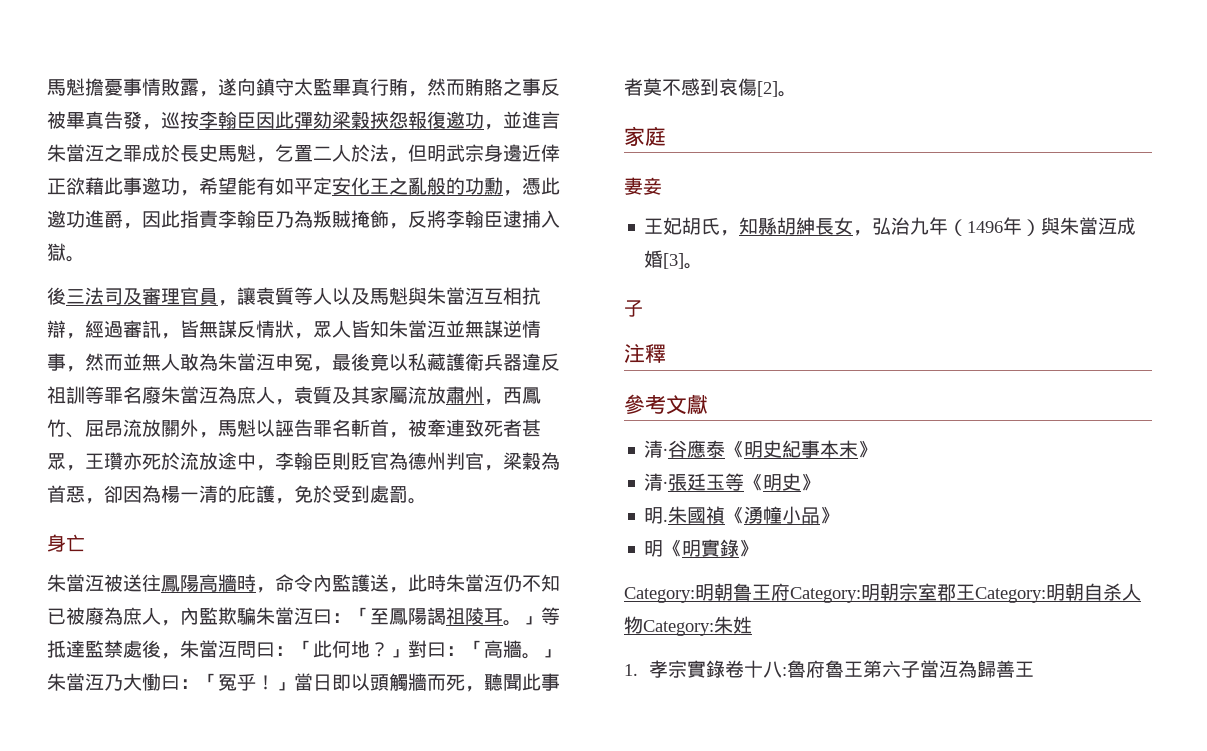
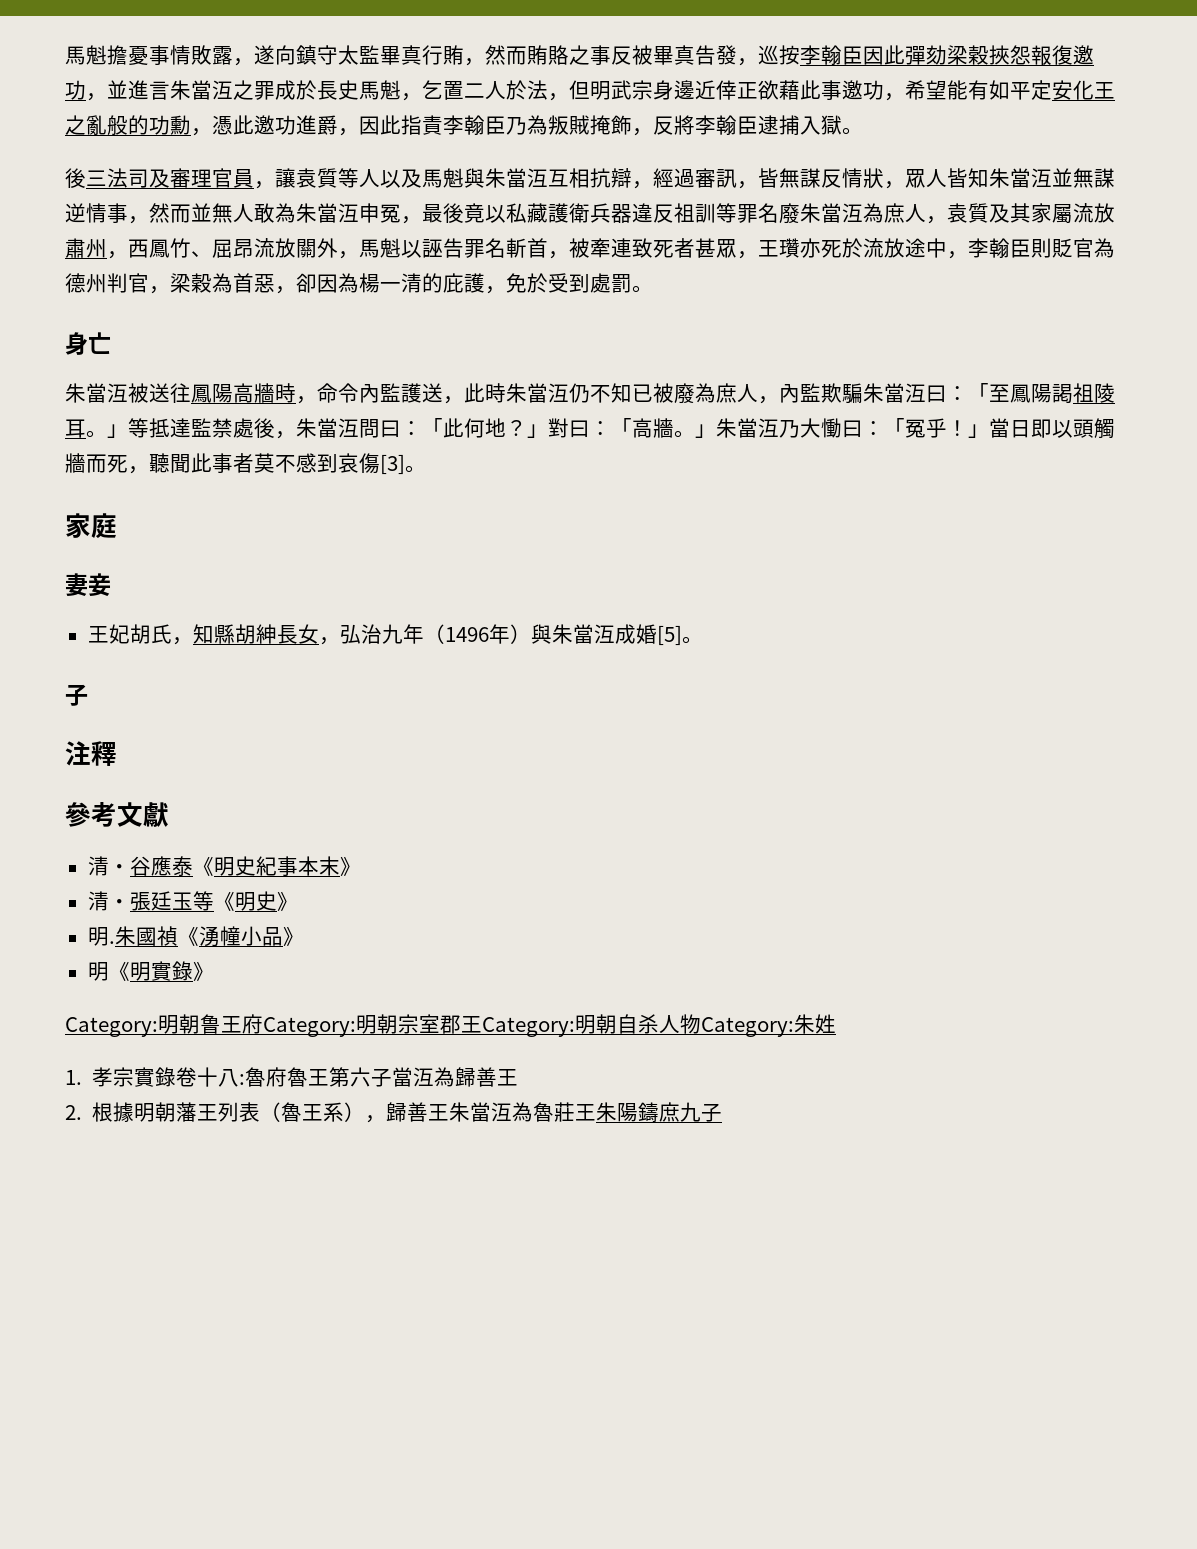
[757,81,778,97] [2] -> [380,454,405,475] [3]
[663,253,685,269] [3] -> [656,625,682,646] [5]
(1034, 669) none -> [65,1102,723,1123] // 2.根據明朝藩王列表（魯王系），歸善王朱當沍為魯莊王朱陽鑄庶九子

